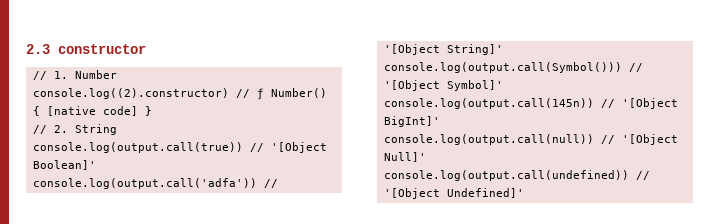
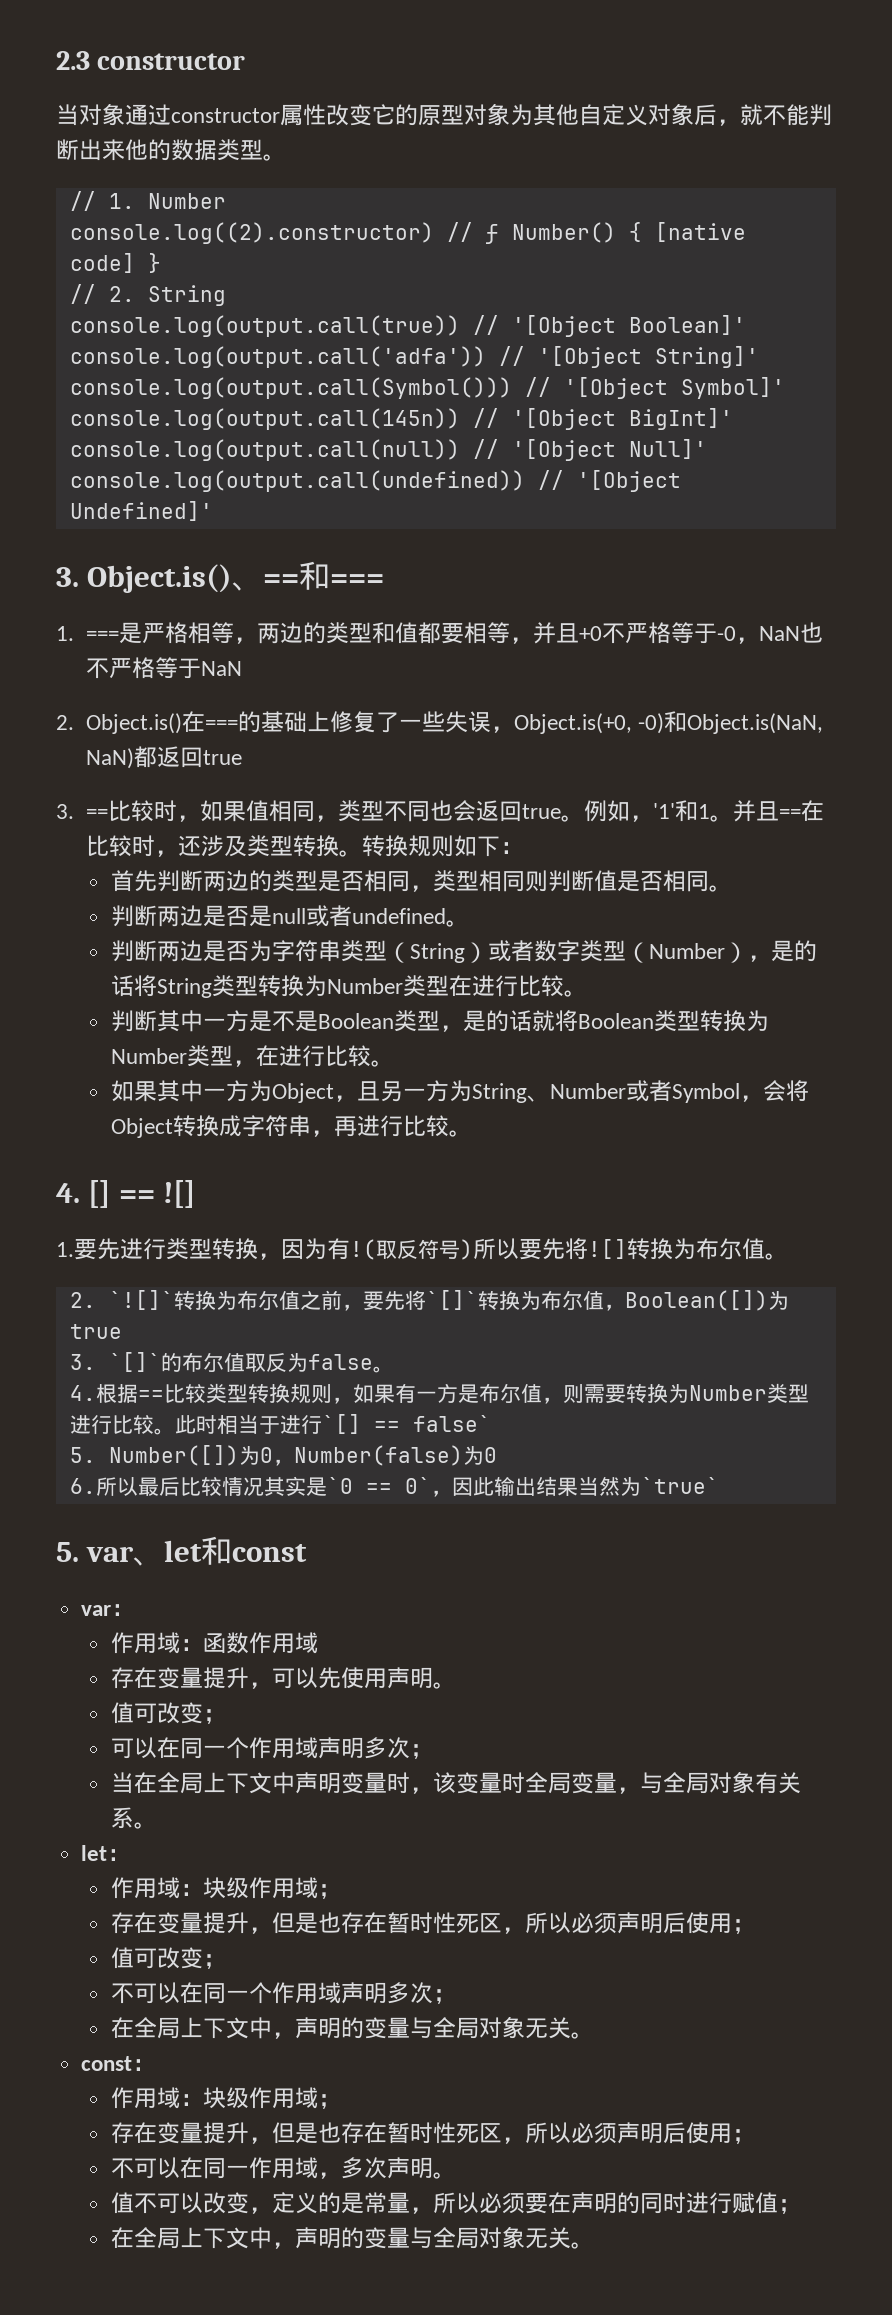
(146, 49) none -> [56,103,832,126] [56,139,286,161] // 当对象通过constructor属性改变它的原型对象为其他自定义对象后，就不能判断出来他的数据类型。
(525, 193) none -> [56,561,385,593] [56,622,823,644] [85,657,242,679] [56,711,823,734] [85,746,242,769] [56,800,824,822] [85,835,523,857] [111,870,733,892] [111,905,470,927] [111,940,818,963] [111,975,588,998] [111,1010,770,1032] [111,1045,395,1067] [111,1080,810,1103] [111,1115,473,1138] [56,1180,196,1208] [56,1238,788,1260] [69,1290,789,1311] [69,1324,122,1339] [69,1352,394,1373] [69,1383,809,1404] [69,1414,491,1435] [69,1445,497,1466] [69,1476,719,1497] [56,1536,308,1566] [81,1604,135,1616] [111,1632,319,1654] [111,1667,457,1689] [111,1702,227,1724] [111,1737,434,1759] [111,1771,802,1794] [111,1807,158,1829] [81,1845,131,1861] [111,1877,342,1899] [111,1912,756,1934] [111,1947,227,1969] [111,1982,457,2004] [111,2016,595,2039] [81,2056,156,2071] [111,2087,342,2109] [111,2122,756,2144] [111,2157,457,2179] [111,2192,802,2214] [111,2226,595,2249] // 3. Object.is()、==和=== // 1. ===是严格相等，两边的类型和值都要相等，并且+0不严格等于-0，NaN也不严格等于NaN // 2. Object.is()在===的基础上修复了一些失误，Object.is(+0, -0)和Object.is(NaN, NaN)都返回true // 3. ==比较时，如果值相同，类型不同也会返回true。例如，'1'和1。并且==在比较时，还涉及类型转换。转换规则如下： // 首先判断两边的类型是否相同，类型相同则判断值是否相同。 // 判断两边是否是null或者undefined。 // 判断两边是否为字符串类型（String）或者数字类型（Number），是的话将String类型转换为Number类型在进行比较。 // 判断其中一方是不是Boolean类型，是的话就将Boolean类型转换为Number类型，在进行比较。 // 如果其中一方为Object，且另一方为String、Number或者Symbol，会将Object转换成字符串，再进行比较。 // 4. [] == ![] // 1.要先进行类型转换，因为有!(取反符号)所以要先将![]转换为布尔值。 // 2. `![]`转换为布尔值之前，要先将`[]`转换为布尔值，Boolean([])为true // 3. `[]`的布尔值取反为false。 // 4.根据==比较类型转换规则，如果有一方是布尔值，则需要转换为Number类型进行比较。此时相当于进行`[] == false` // 5. Number([])为0，Number(false)为0 // 6.所以最后比较情况其实是`0 == 0`，因此输出结果当然为`true` // 5. var、let和const // var： // 作用域：函数作用域 // 存在变量提升，可以先使用声明。 // 值可改变； // 可以在同一个作用域声明多次； // 当在全局上下文中声明变量时，该变量时全局变量，与全局对象有关系。 // let： // 作用域：块级作用域； // 存在变量提升，但是也存在暂时性死区，所以必须声明后使用； // 值可改变； // 不可以在同一个作用域声明多次； // 在全局上下文中，声明的变量与全局对象无关。 // const： // 作用域：块级作用域； // 存在变量提升，但是也存在暂时性死区，所以必须声明后使用； // 不可以在同一作用域，多次声明。 // 值不可以改变，定义的是常量，所以必须要在声明的同时进行赋值； // 在全局上下文中，声明的变量与全局对象无关。

